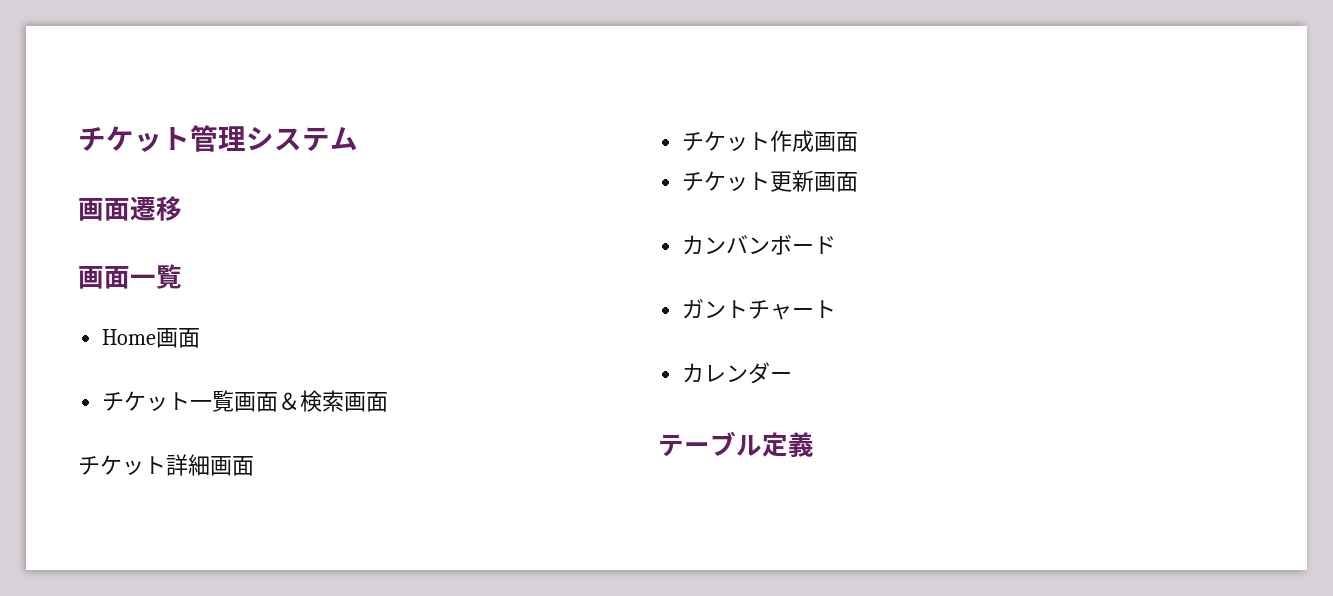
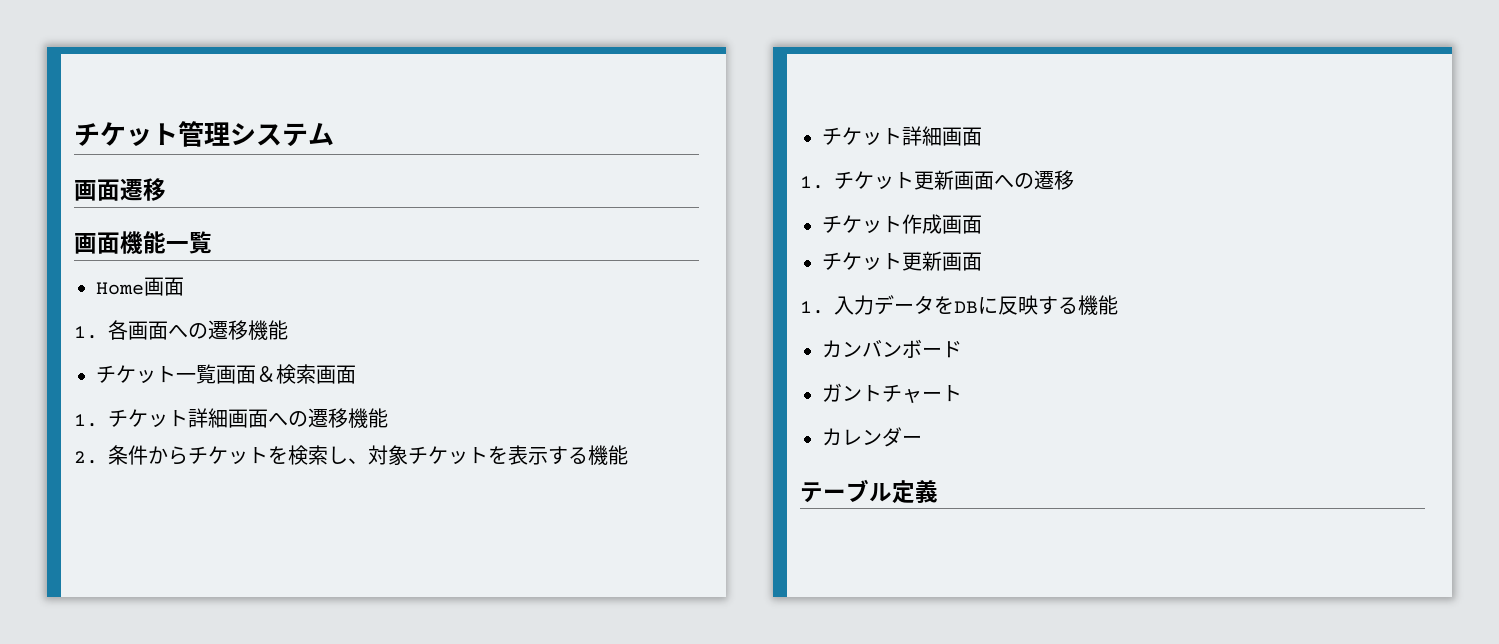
(130, 277) none -> [120,231,166,254] 機能
(201, 338) none -> [74,320,288,340] // 1.各画面への遷移機能
[78,454,254,476] チケット詳細画面 -> [74,408,388,428] [74,445,628,465] [822,126,982,146] [800,170,1074,190] 1.チケット詳細画面への遷移機能 // 2.条件からチケットを検索し、対象チケットを表示する機能 // チケット詳細画面 // 1.チケット更新画面への遷移
(859, 182) none -> [800,295,1118,315] // 1.入力データをDBに反映する機能

